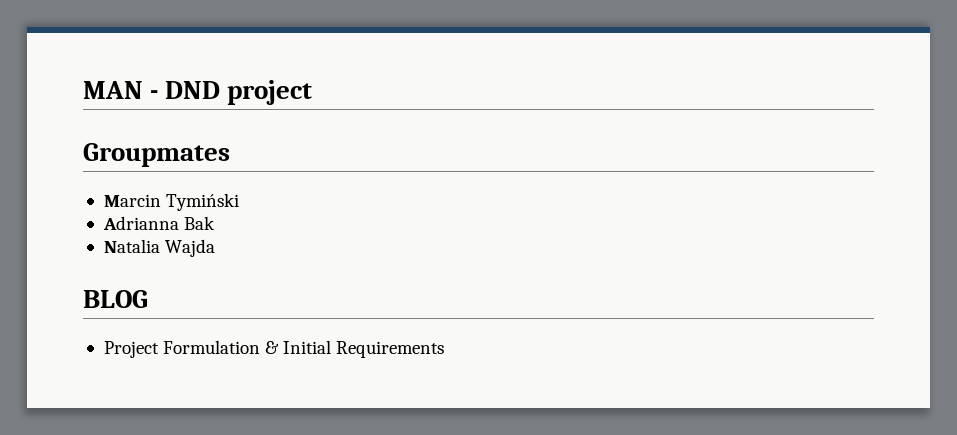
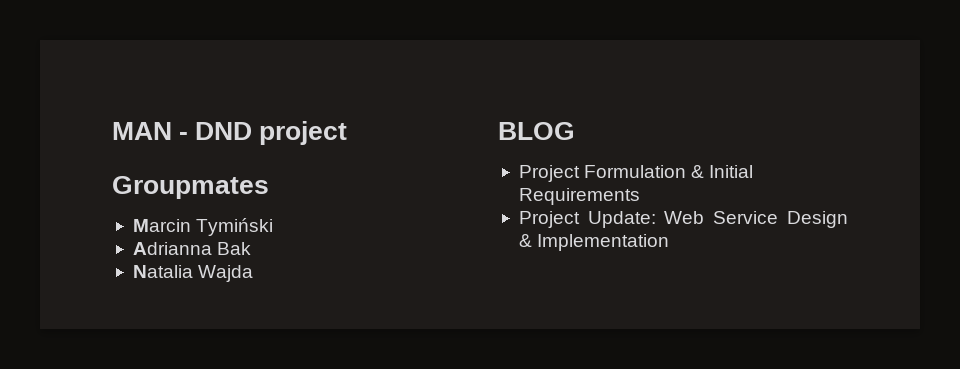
(445, 349) none -> [518,211,848,228] [518,234,670,251] // Project Update: Web Service Design & Implementation

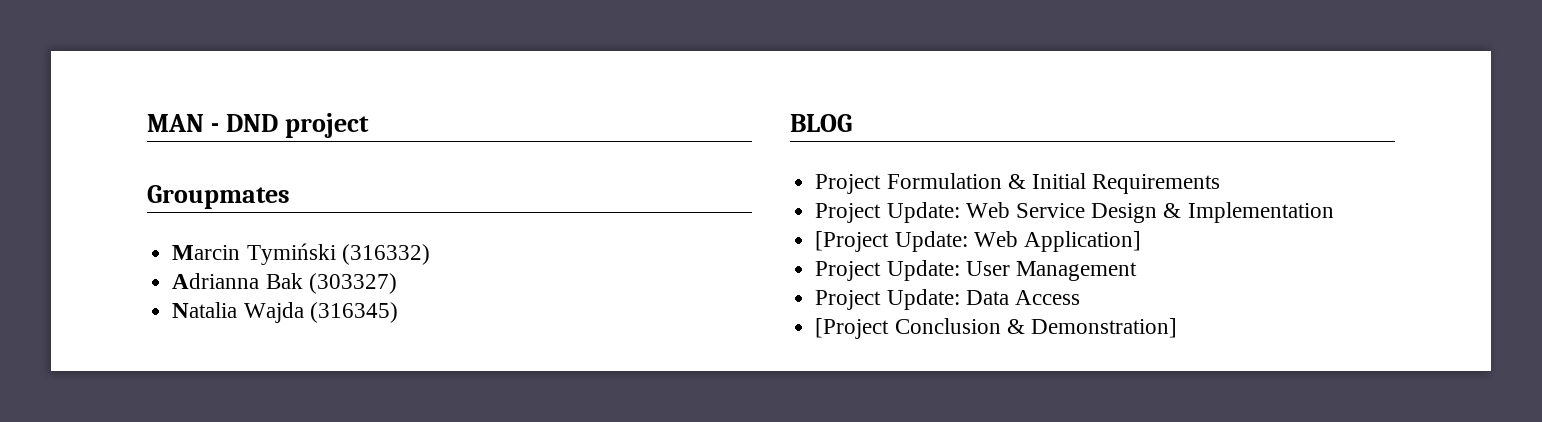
(274, 227) none -> [341,244,430,265] (316332)
(252, 248) none -> [308,273,397,294] (303327)
(254, 273) none -> [309,302,398,323] (316345)
(670, 242) none -> [815,231,1141,252] [815,260,1137,281] [815,289,1080,310] [815,318,1177,339] // [Project Update: Web Application] // Project Update: User Management // Project Update: Data Access // [Project Conclusion & Demonstration]

